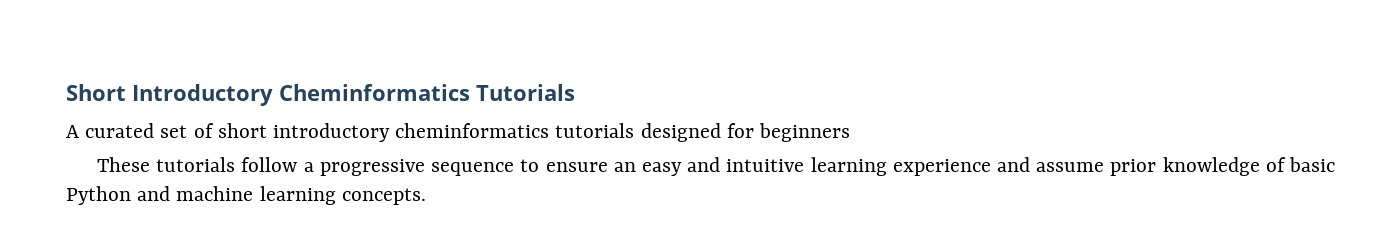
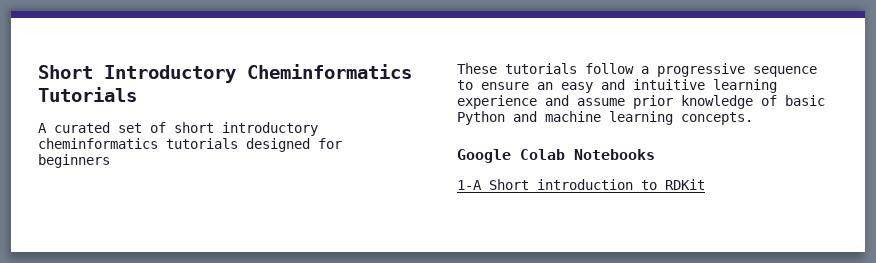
(426, 196) none -> [457,149,655,163] [457,179,705,190] // Google Colab Notebooks // 1-A Short introduction to RDKit

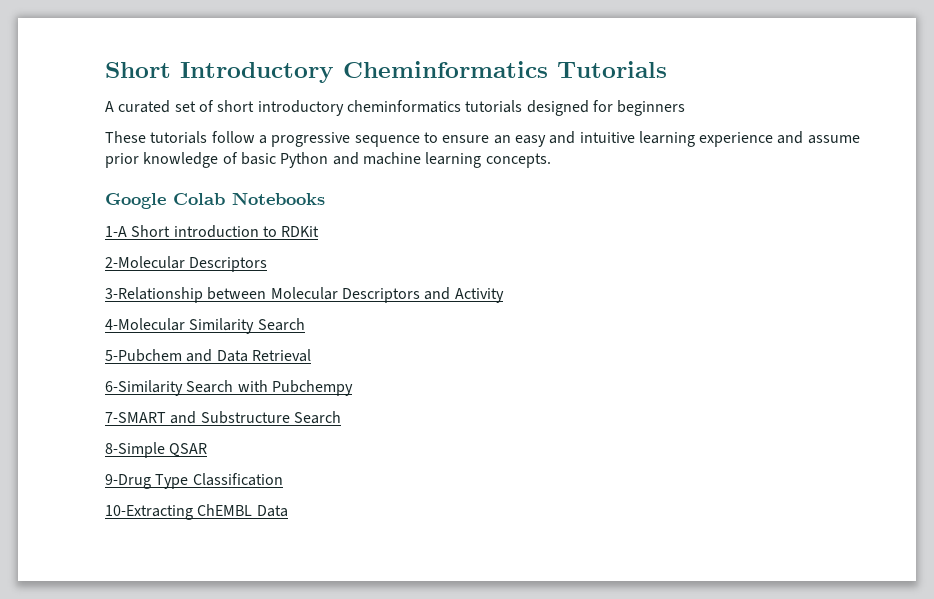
(705, 184) none -> [105,256,268,272] [105,287,504,303] [105,318,305,334] [105,349,311,362] [105,380,353,396] [105,411,341,424] [105,442,208,458] [105,473,283,489] [105,504,288,520] // 2-Molecular Descriptors // 3-Relationship between Molecular Descriptors and Activity // 4-Molecular Similarity Search // 5-Pubchem and Data Retrieval // 6-Similarity Search with Pubchempy // 7-SMART and Substructure Search // 8-Simple QSAR // 9-Drug Type Classification // 10-Extracting ChEMBL Data

